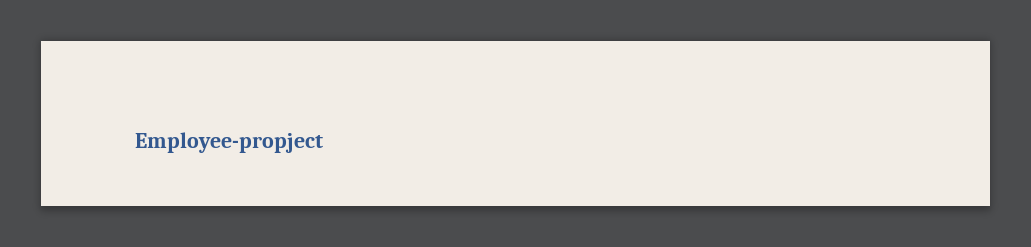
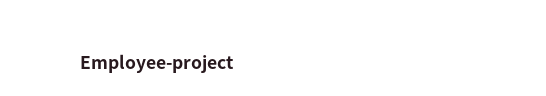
[135,132,323,153] Employee-propject -> [80,54,234,73] Employee-project

